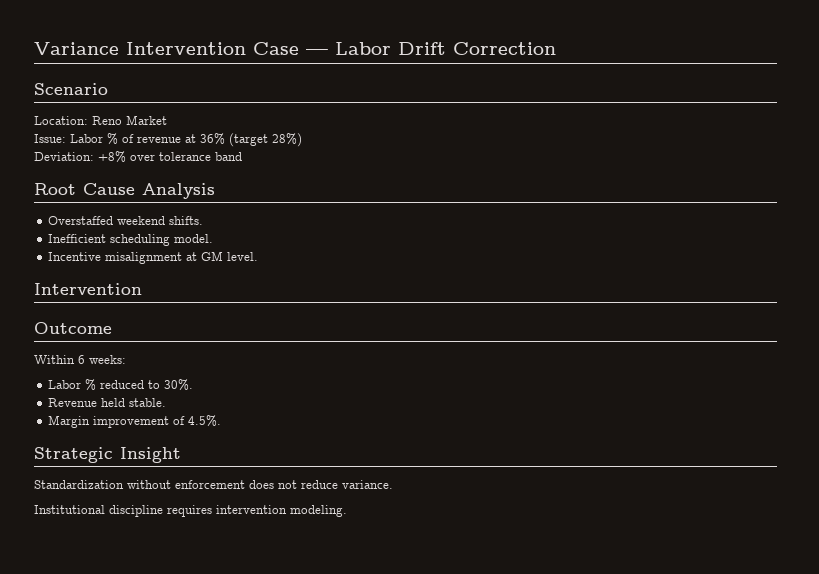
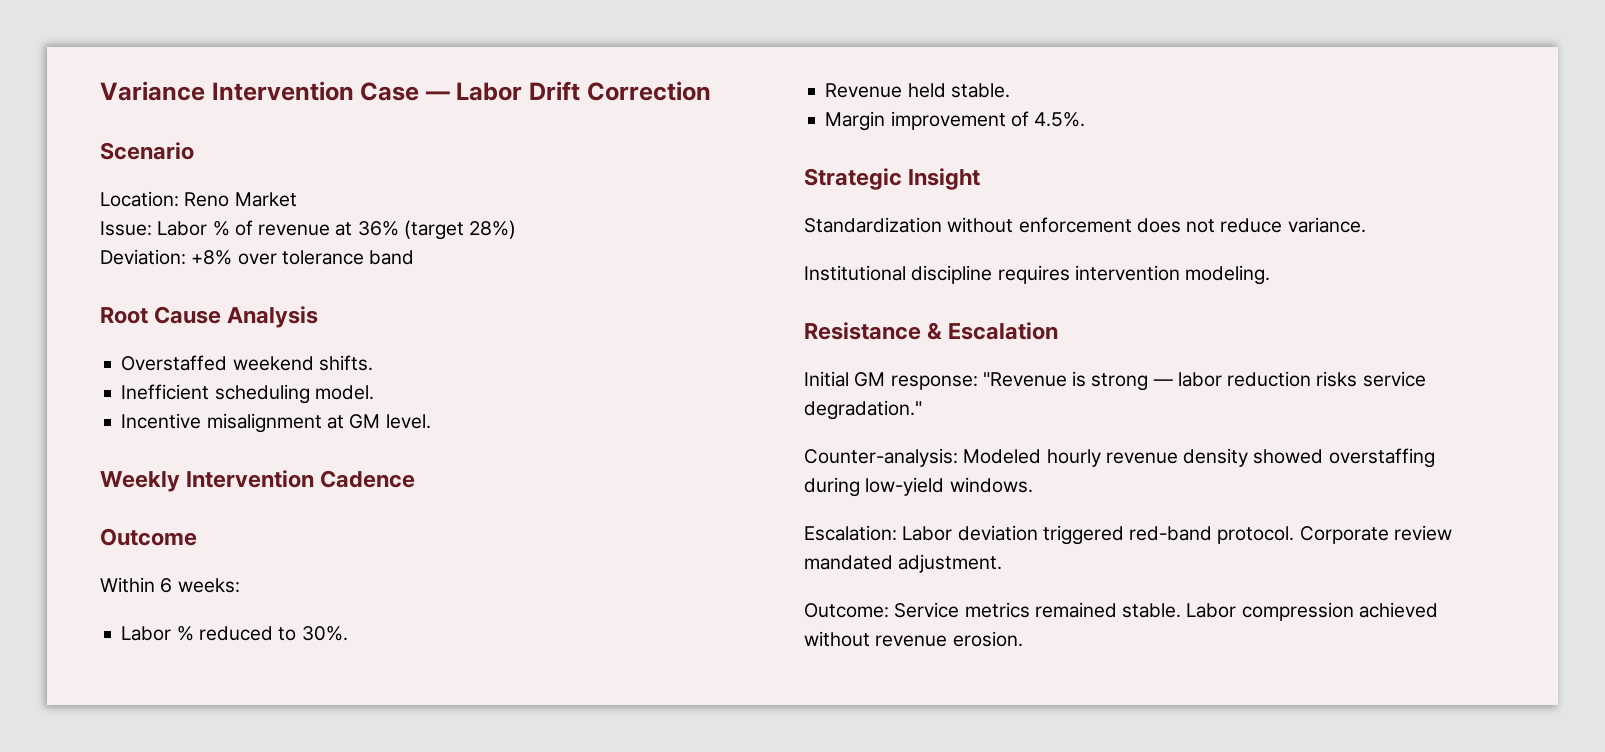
[34,283,142,295] Intervention -> [100,470,416,492] Weekly Intervention Cadence
(347, 511) none -> [804,322,1059,340] [804,371,1426,391] [804,400,922,420] [804,448,1435,468] [804,477,1033,497] [804,525,1452,545] [804,554,1003,573] [804,602,1438,621] [804,631,1023,647] // Resistance & Escalation // Initial GM response: "Revenue is strong — labor reduction risks service degradation." // Counter-analysis: Modeled hourly revenue density showed overstaffing during low-yield windows. // Escalation: Labor deviation triggered red-band protocol. Corporate review mandated adjustment. // Outcome: Service metrics remained stable. Labor compression achieved without revenue erosion.

